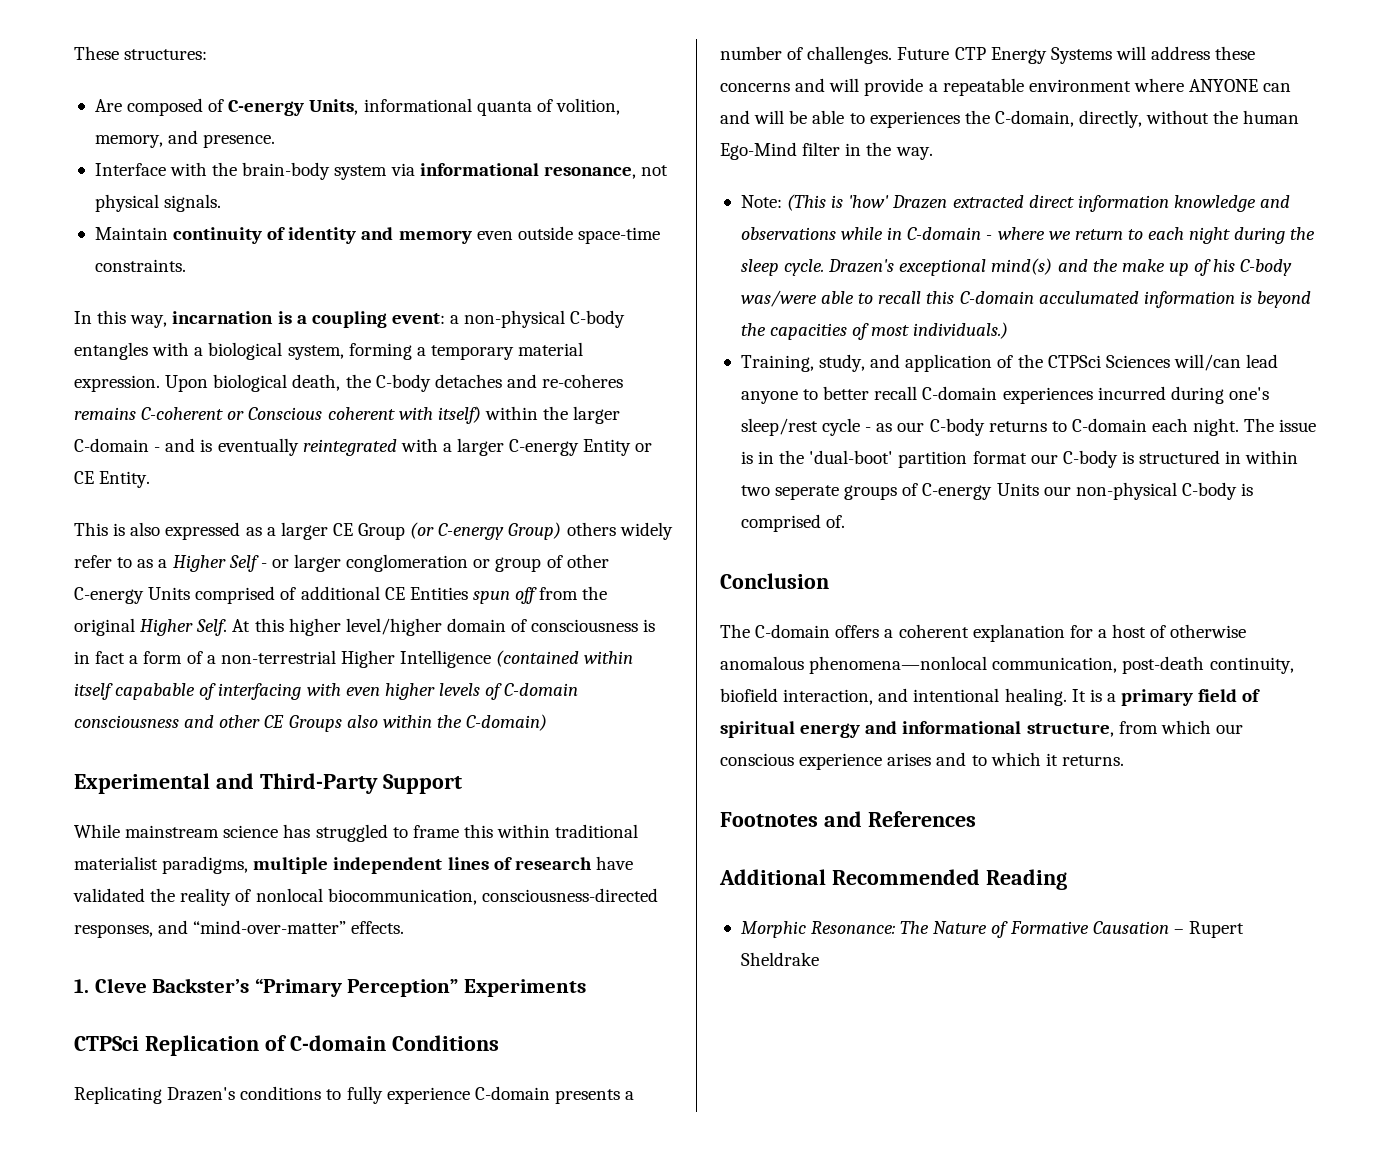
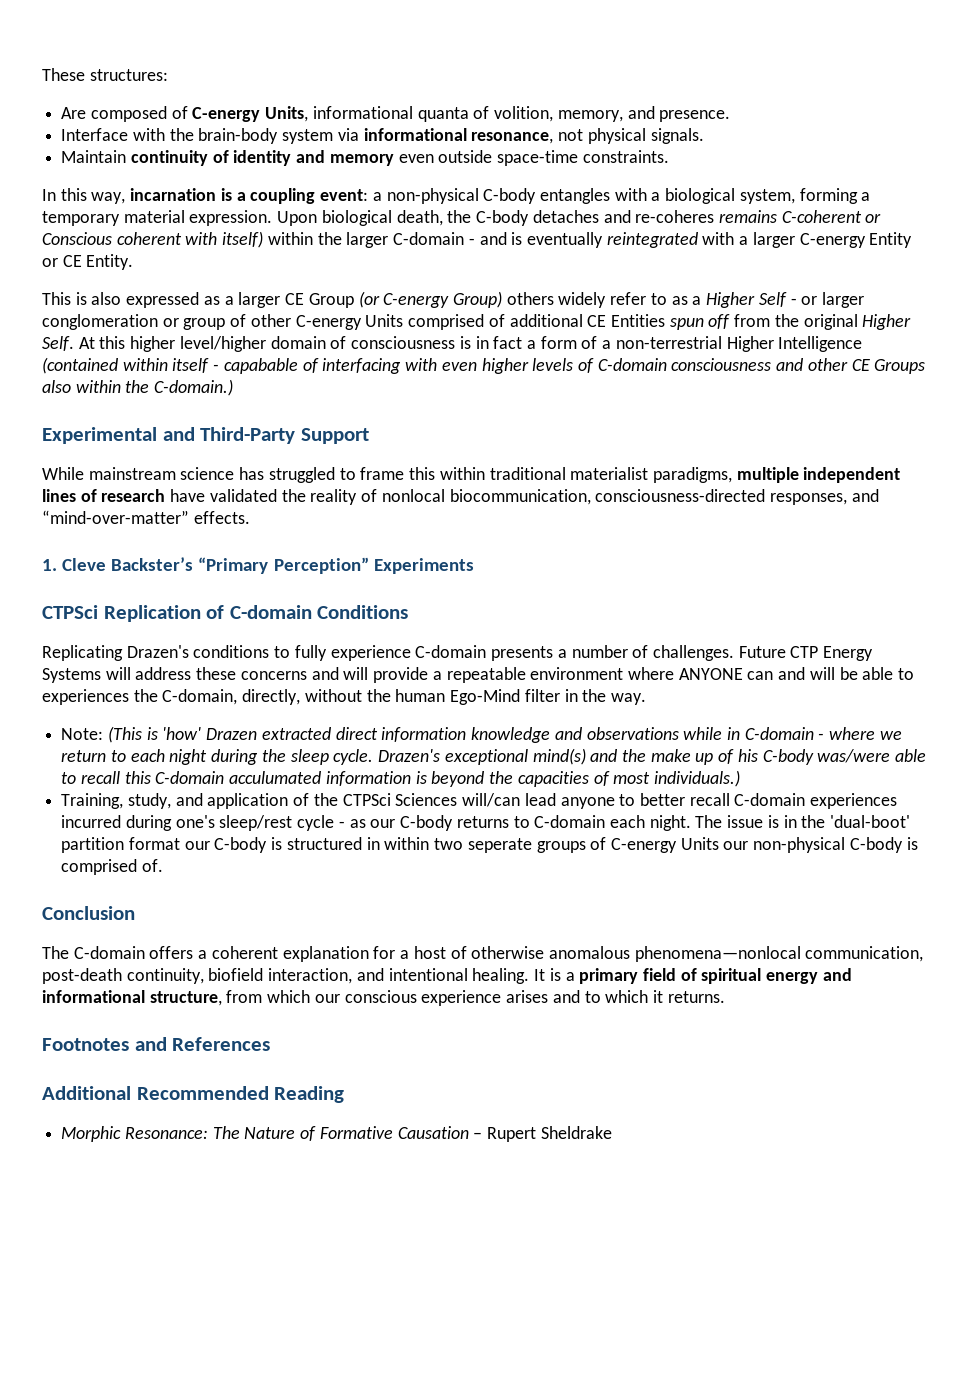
(113, 691) none -> [213,364,220,371] -
[466,714,548,731] C-domain) -> [154,379,234,396] C-domain.)

